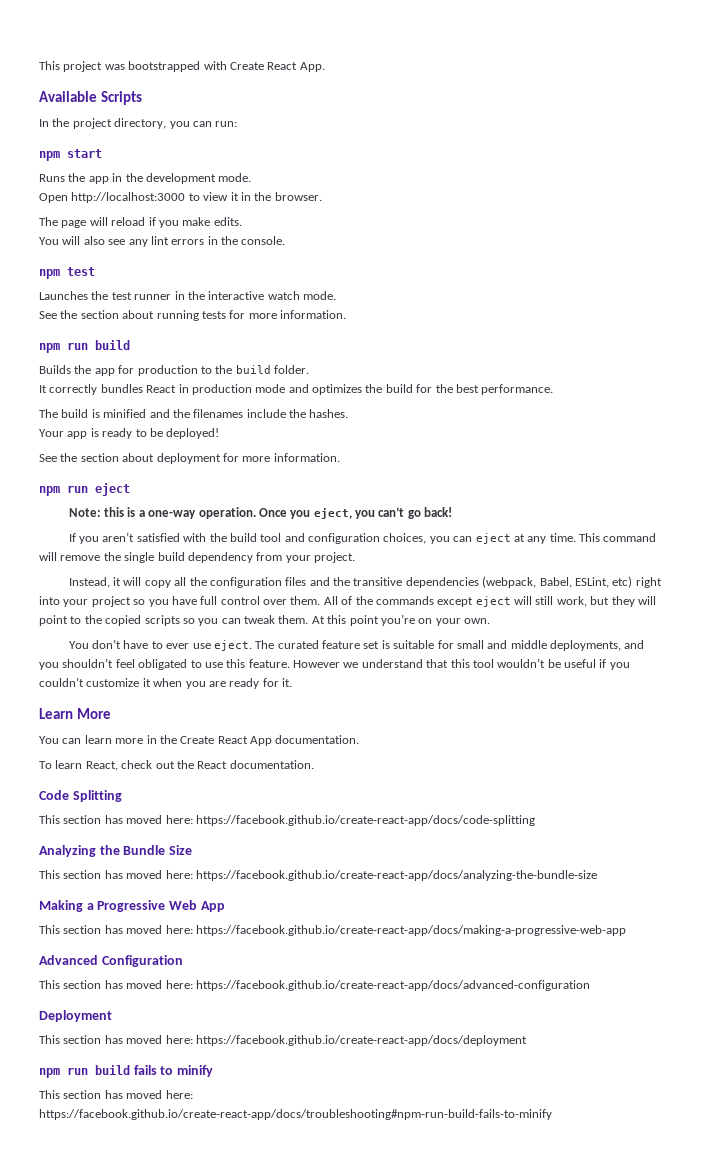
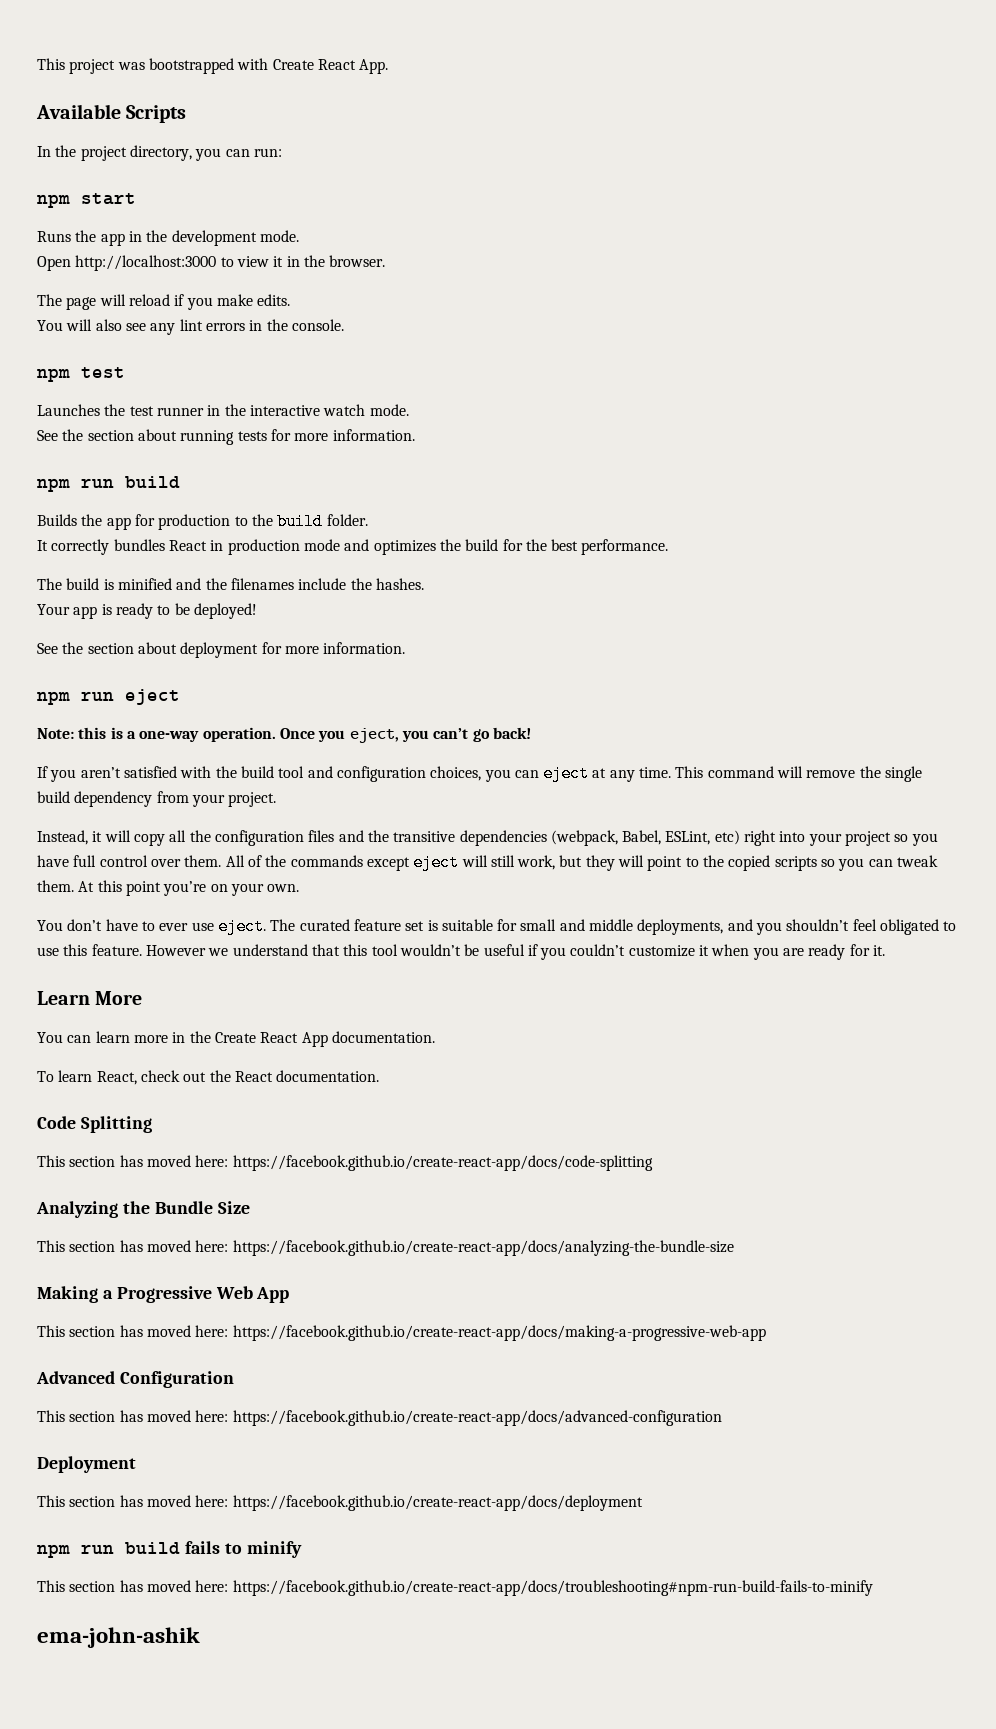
(552, 1114) none -> [37,1627,200,1648] // ema-john-ashik

